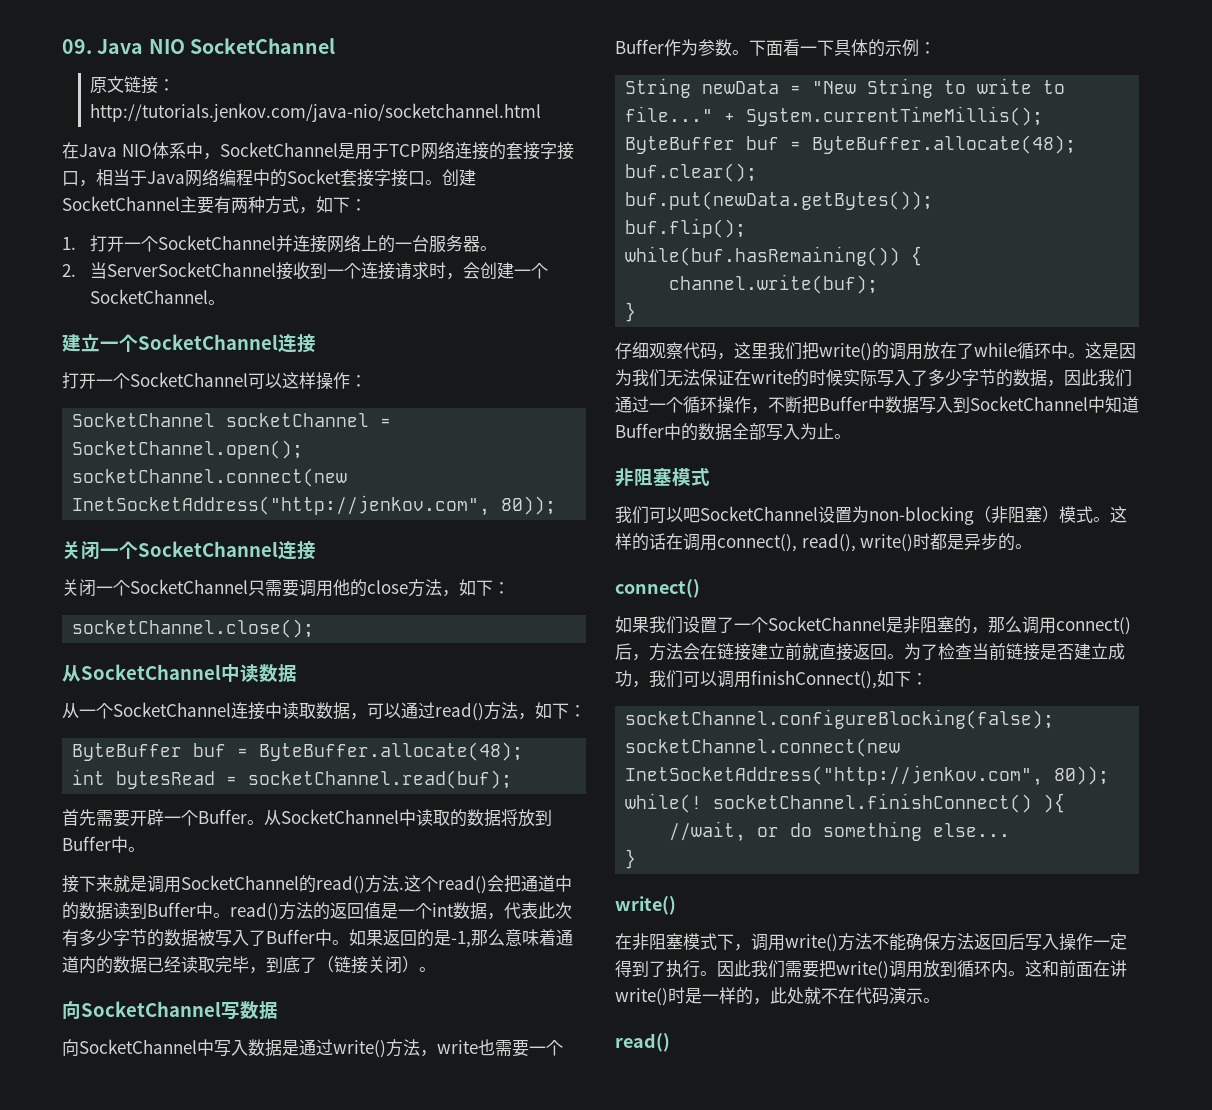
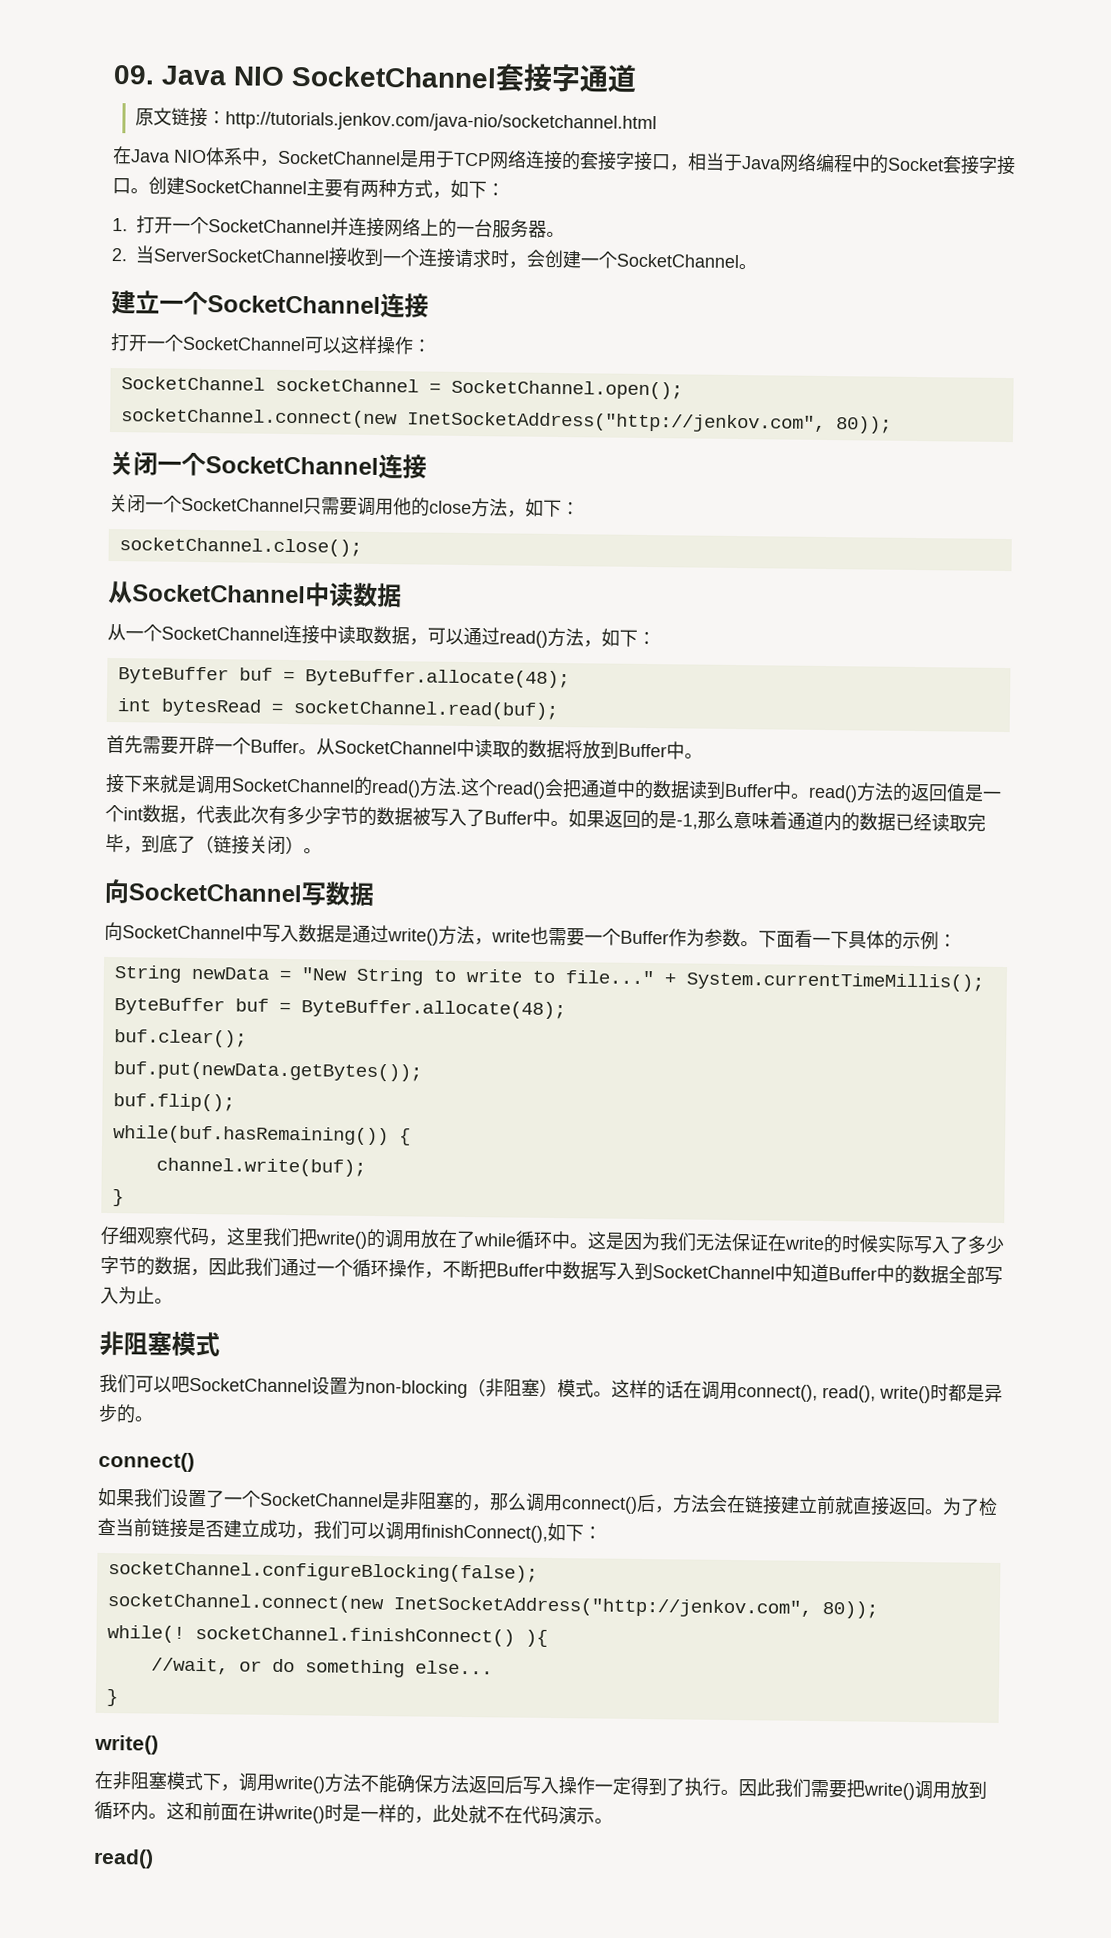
(335, 46) none -> [495,63,637,93] 套接字通道

